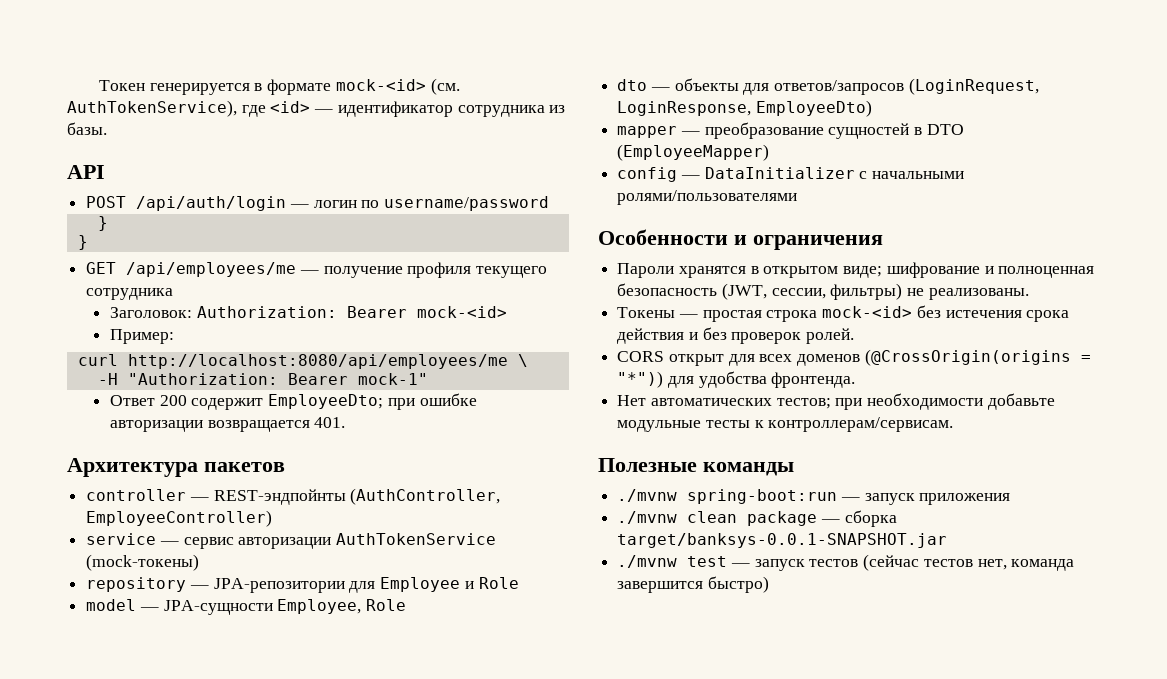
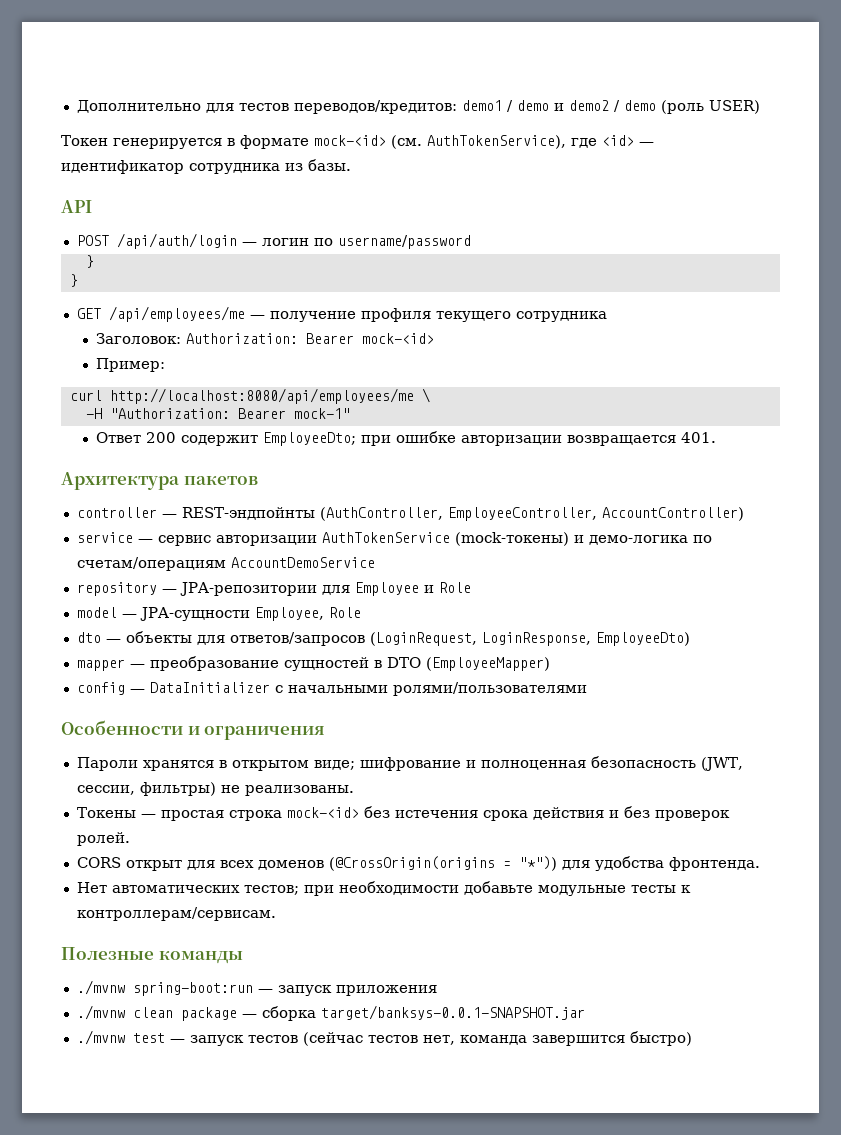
(99, 85) none -> [76,100,760,114] Дополнительно для тестов переводов/кредитов: demo1 / demo и demo2 / demo (роль USER) //
[86,510,273,527] EmployeeController) -> [447,507,744,521] EmployeeController, AccountController)
(200, 562) none -> [573,535,712,545] [76,557,375,571] и демо-логика по счетам/операциям AccountDemoService

